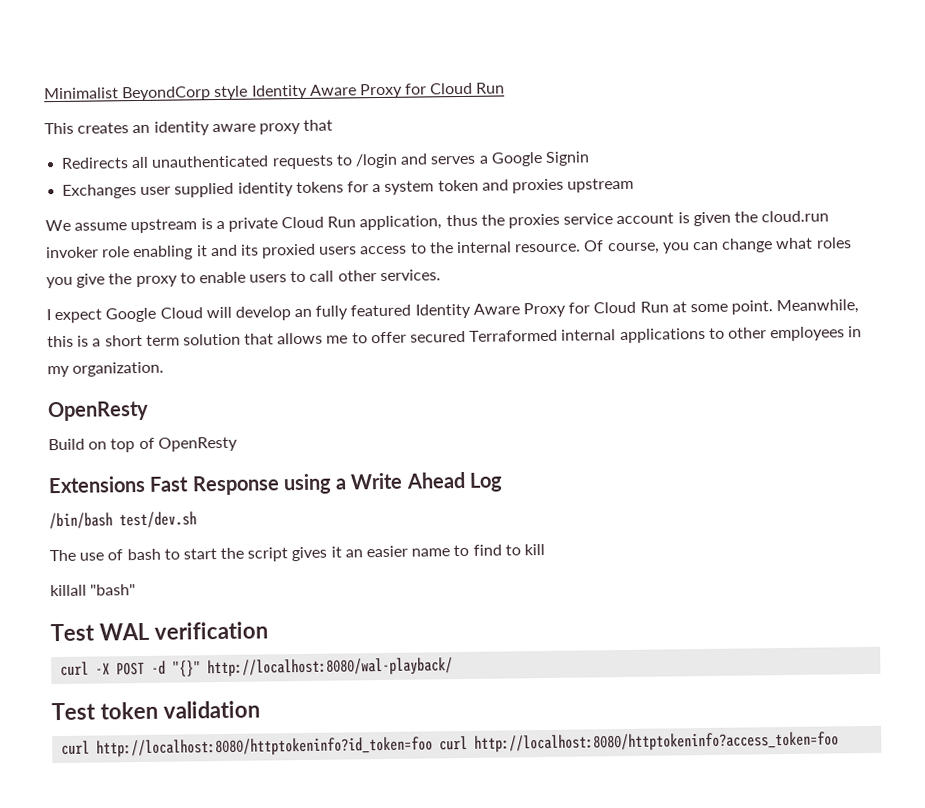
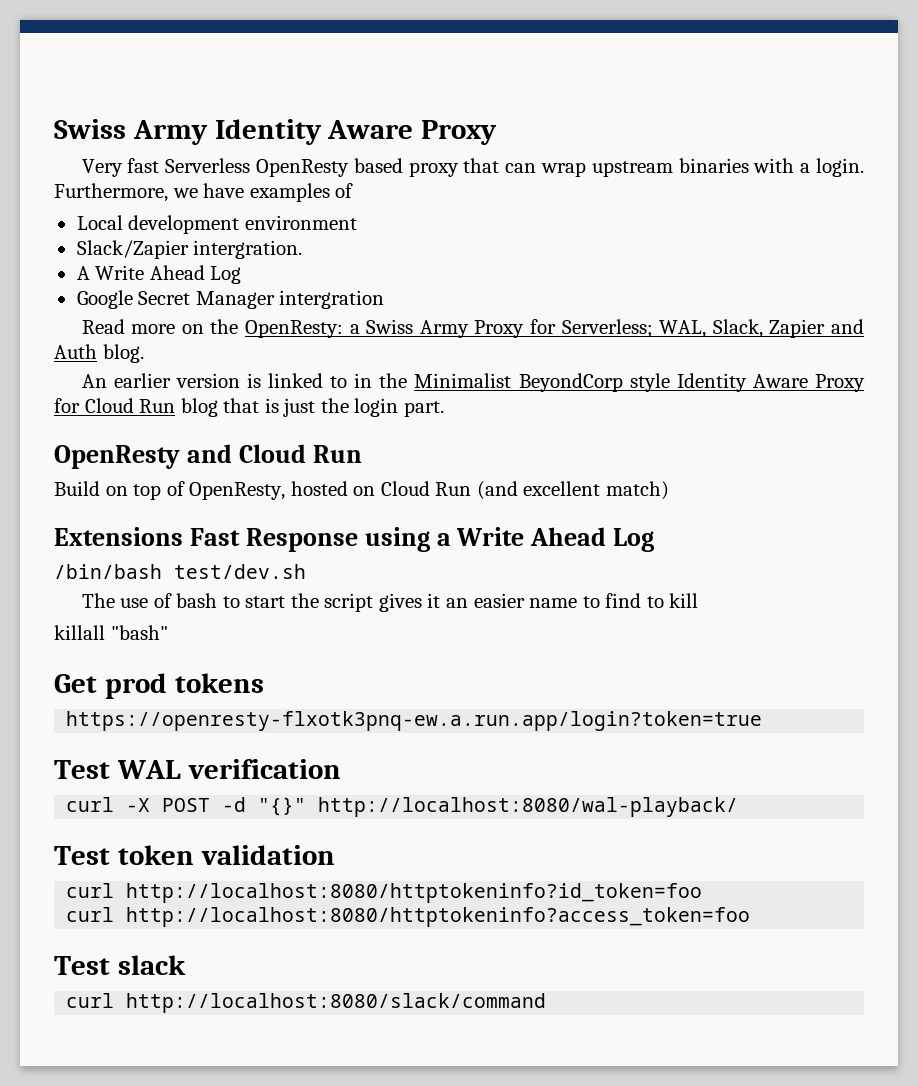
(44, 93) none -> [54,119,498,145] [81,158,865,177] [54,183,354,202] [76,215,357,234] [76,240,303,259] [76,265,242,284] [76,290,385,309] [81,319,864,338] [54,344,144,363] [81,373,408,388] Swiss Army Identity Aware Proxy // Very fast Serverless OpenResty based proxy that can wrap upstream binaries with a login. Furthermore, we have examples of // Local development environment // Slack/Zapier intergration. // A Write Ahead Log // Google Secret Manager intergration // Read more on the OpenResty: a Swiss Army Proxy for Serverless; WAL, Slack, Zapier and Auth blog. // An earlier version is linked to in the
[44,119,334,136] [61,151,590,170] [62,177,635,199] [45,210,830,234] [46,237,852,261] [46,269,441,289] [46,299,860,324] [47,326,863,348] [47,361,165,378] [47,400,149,422] [48,436,238,453] // This creates an identity aware proxy that // Redirects all unauthenticated requests to /login and serves a Google Signin // Exchanges user supplied identity tokens for a system token and proxies upstream // We assume upstream is a private Cloud Run application, thus the proxies service account is given the cloud.run invoker role enabling it and its proxied users access to the internal resource. Of course, you can change what roles you give the proxy to enable users to call other services. // I expect Google Cloud will develop an fully featured Identity Aware Proxy for Cloud Run at some point. Meanwhile, this is a short term solution that allows me to offer secured Terraformed internal applications to other employees in my organization. // OpenResty // Build on top of OpenResty -> [180,398,444,417] [54,444,362,469] [54,481,669,500] blog that is just the login part. // OpenResty and Cloud Run // Build on top of OpenResty, hosted on Cloud Run (and excellent match)
(137, 590) none -> [54,673,264,699] [66,711,763,731] // Get prod tokens // https://openresty-flxotk3pnq-ew.a.run.app/login?token=true
(434, 747) none -> (703, 893) //
(840, 742) none -> [54,955,186,975] [66,993,547,1013] // Test slack // curl http://localhost:8080/slack/command

